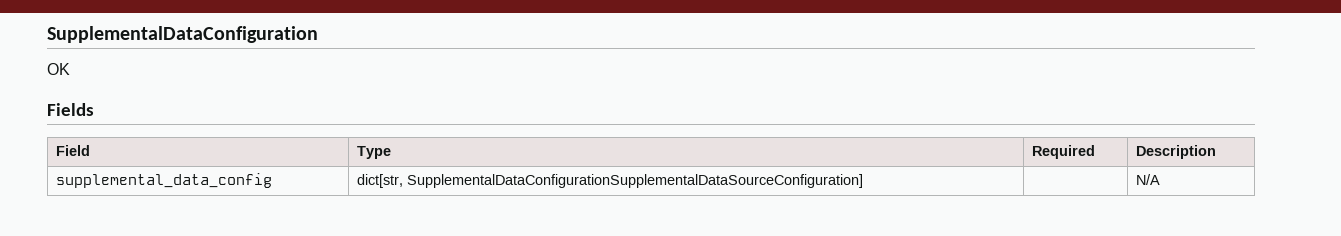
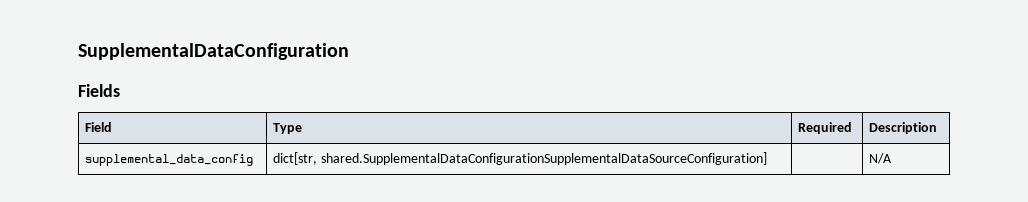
[47,63,70,75] // OK -> (349, 51) none
[406,174,863,188] SupplementalDataConfigurationSupplementalDataSourceConfiguration] -> [321,152,768,165] shared.SupplementalDataConfigurationSupplementalDataSourceConfiguration]

